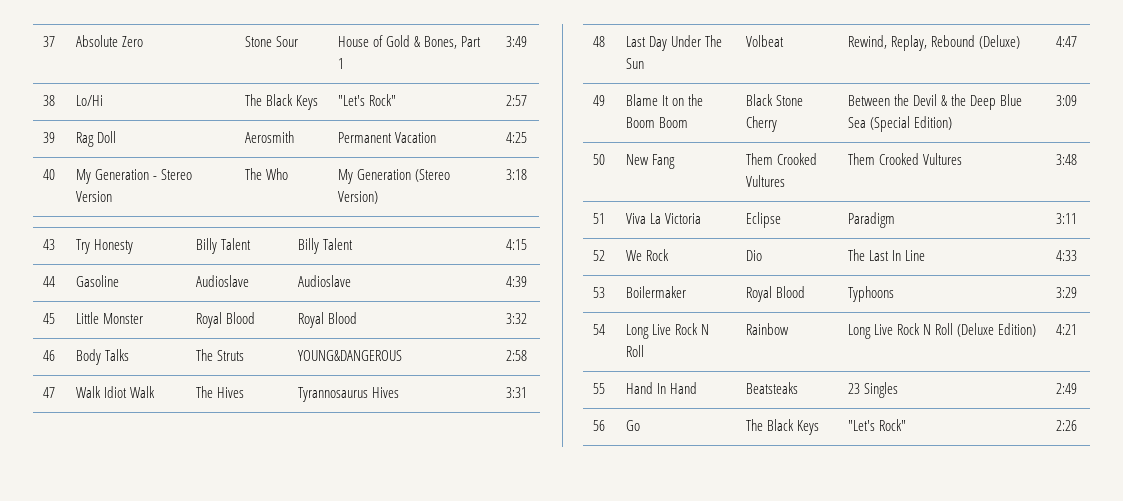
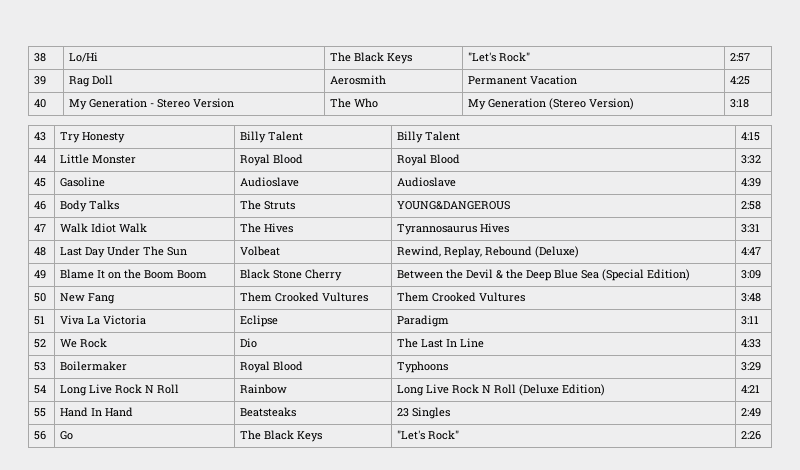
[43,36,56,47] [76,35,143,47] [245,36,298,47] [338,35,481,49] [338,58,345,69] [506,36,528,47] 37 | Absolute Zero | Stone Sour | House of Gold & Bones, Part 1 | 3:49 // -> (33, 57) none
[76,275,120,287] [196,275,250,287] [298,275,352,287] [506,276,528,287] [43,313,56,324] | Gasoline | Audioslave | Audioslave | 4:39 // 45 -> (46, 159) none
(528, 318) none -> [33,178,46,187] [59,177,105,187] [239,177,299,187] [396,177,456,187] [740,178,761,187] // 45 | Gasoline | Audioslave | Audioslave | 4:39

